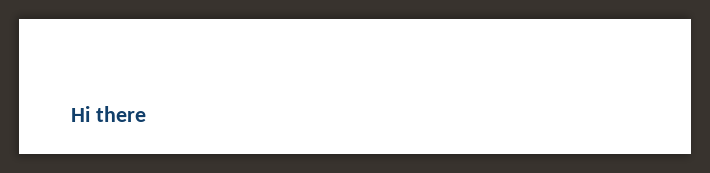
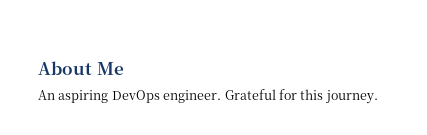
[71,106,146,122] Hi there -> [38,61,124,75] [38,89,378,104] About Me // An aspiring DevOps engineer. Grateful for this journey.

